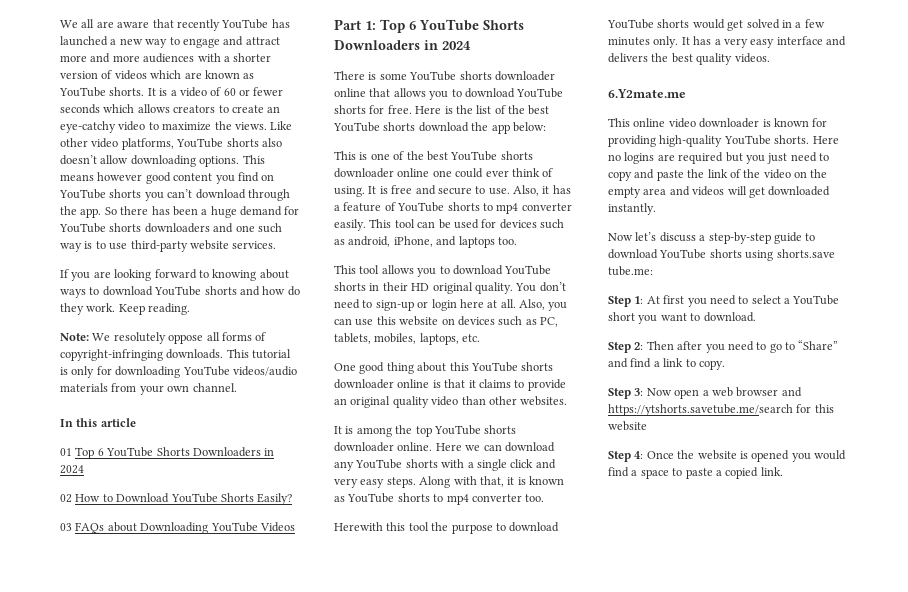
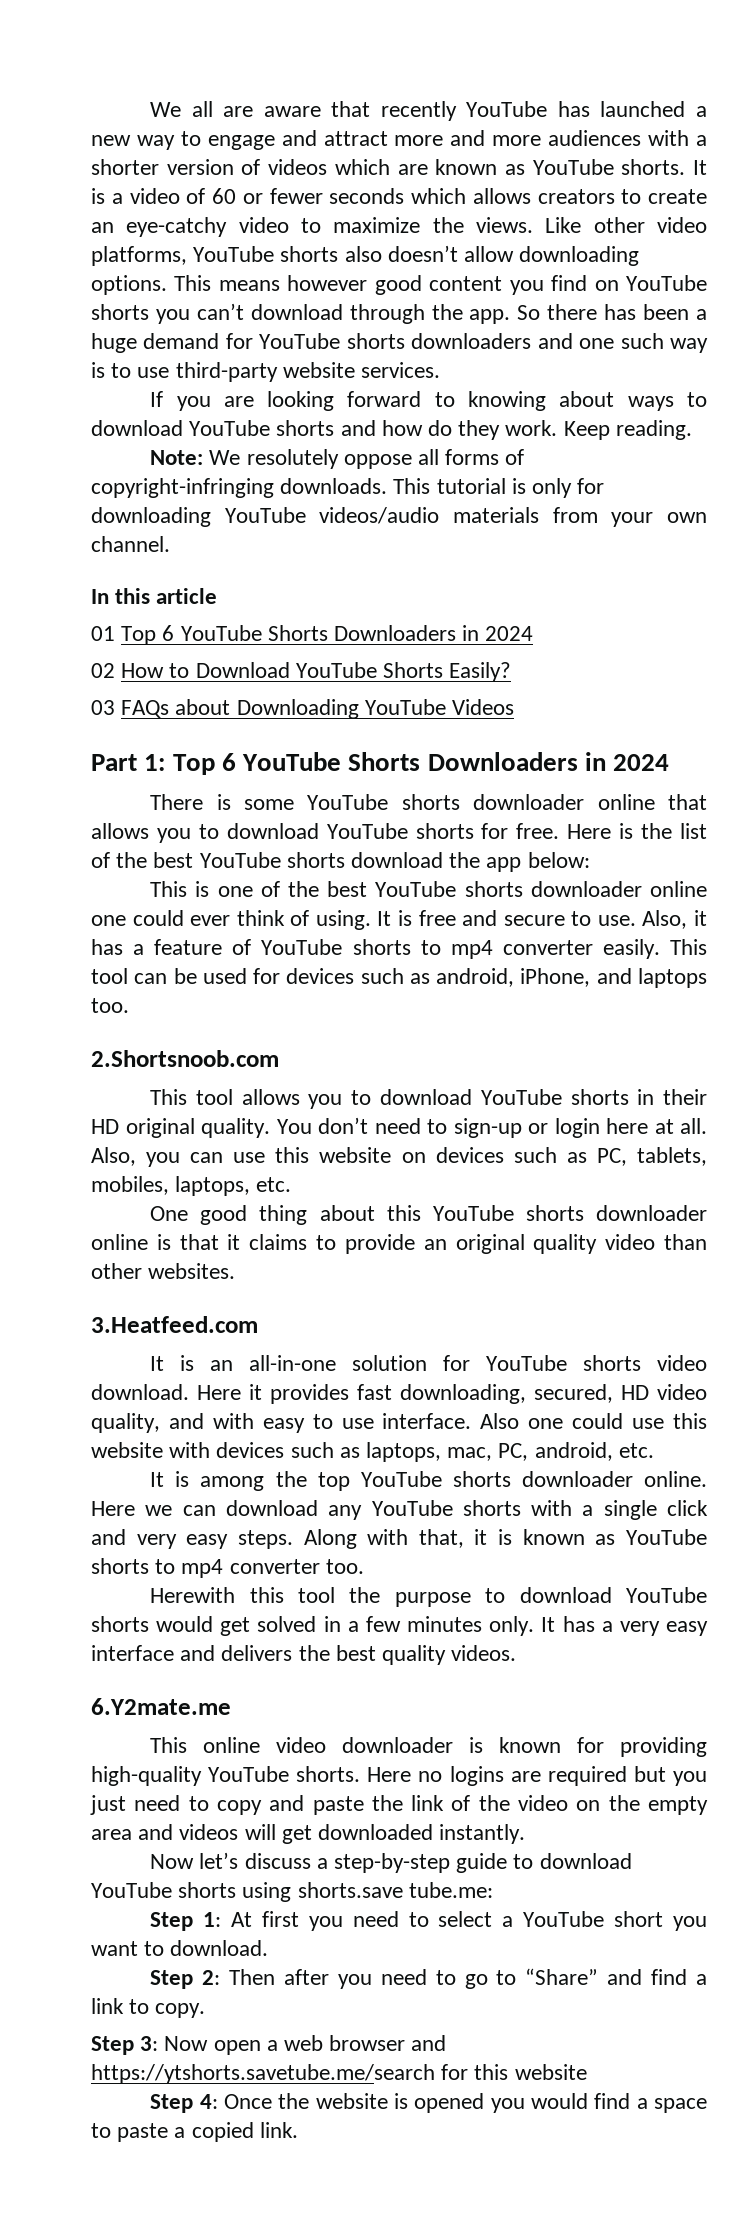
(517, 241) none -> [91,1050,279,1067] // 2.Shortsnoob.com
(568, 401) none -> [91,1316,258,1333] [150,1355,707,1371] [91,1384,707,1404] [91,1413,707,1433] [91,1442,654,1462] // 3.Heatfeed.com // It is an all-in-one solution for YouTube shorts video download. Here it provides fast downloading, secured, HD video quality, and with easy to use interface. Also one could use this website with devices such as laptops, mac, PC, android, etc.

